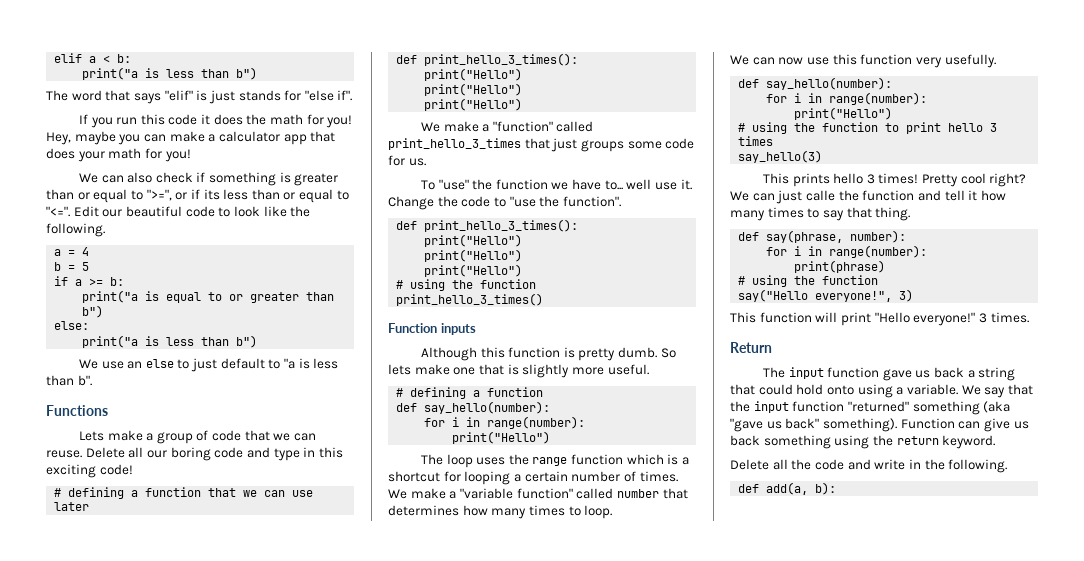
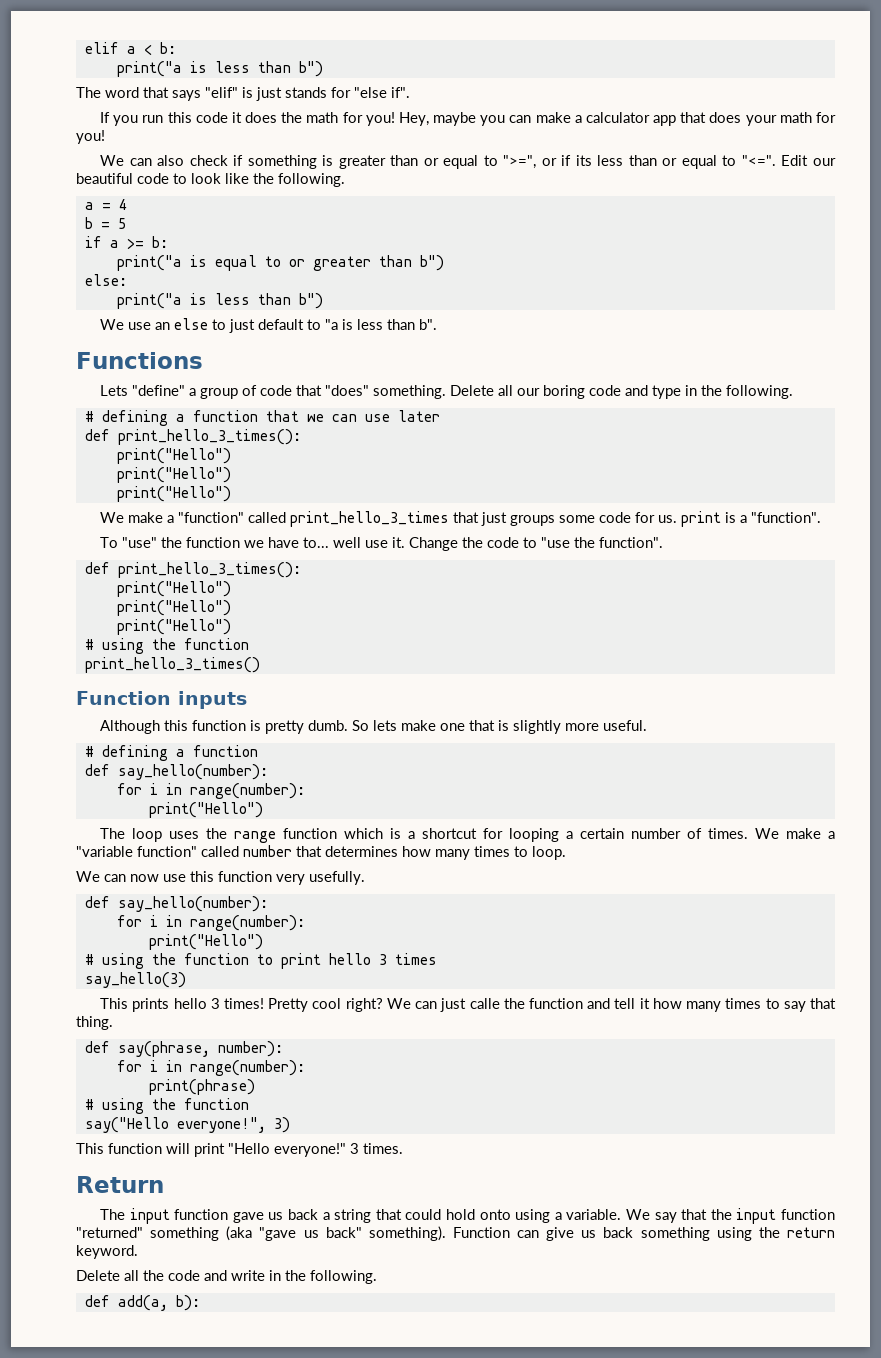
[107,430,143,441] make -> [132,385,186,396] "define"
[273,433,317,441] [46,450,82,458] we can reuse. -> [325,385,447,399] "does" something.
[318,447,343,458] [46,464,133,478] this exciting code! -> [701,385,794,399] the following.
(426, 162) none -> [681,511,822,527] print is a "function".

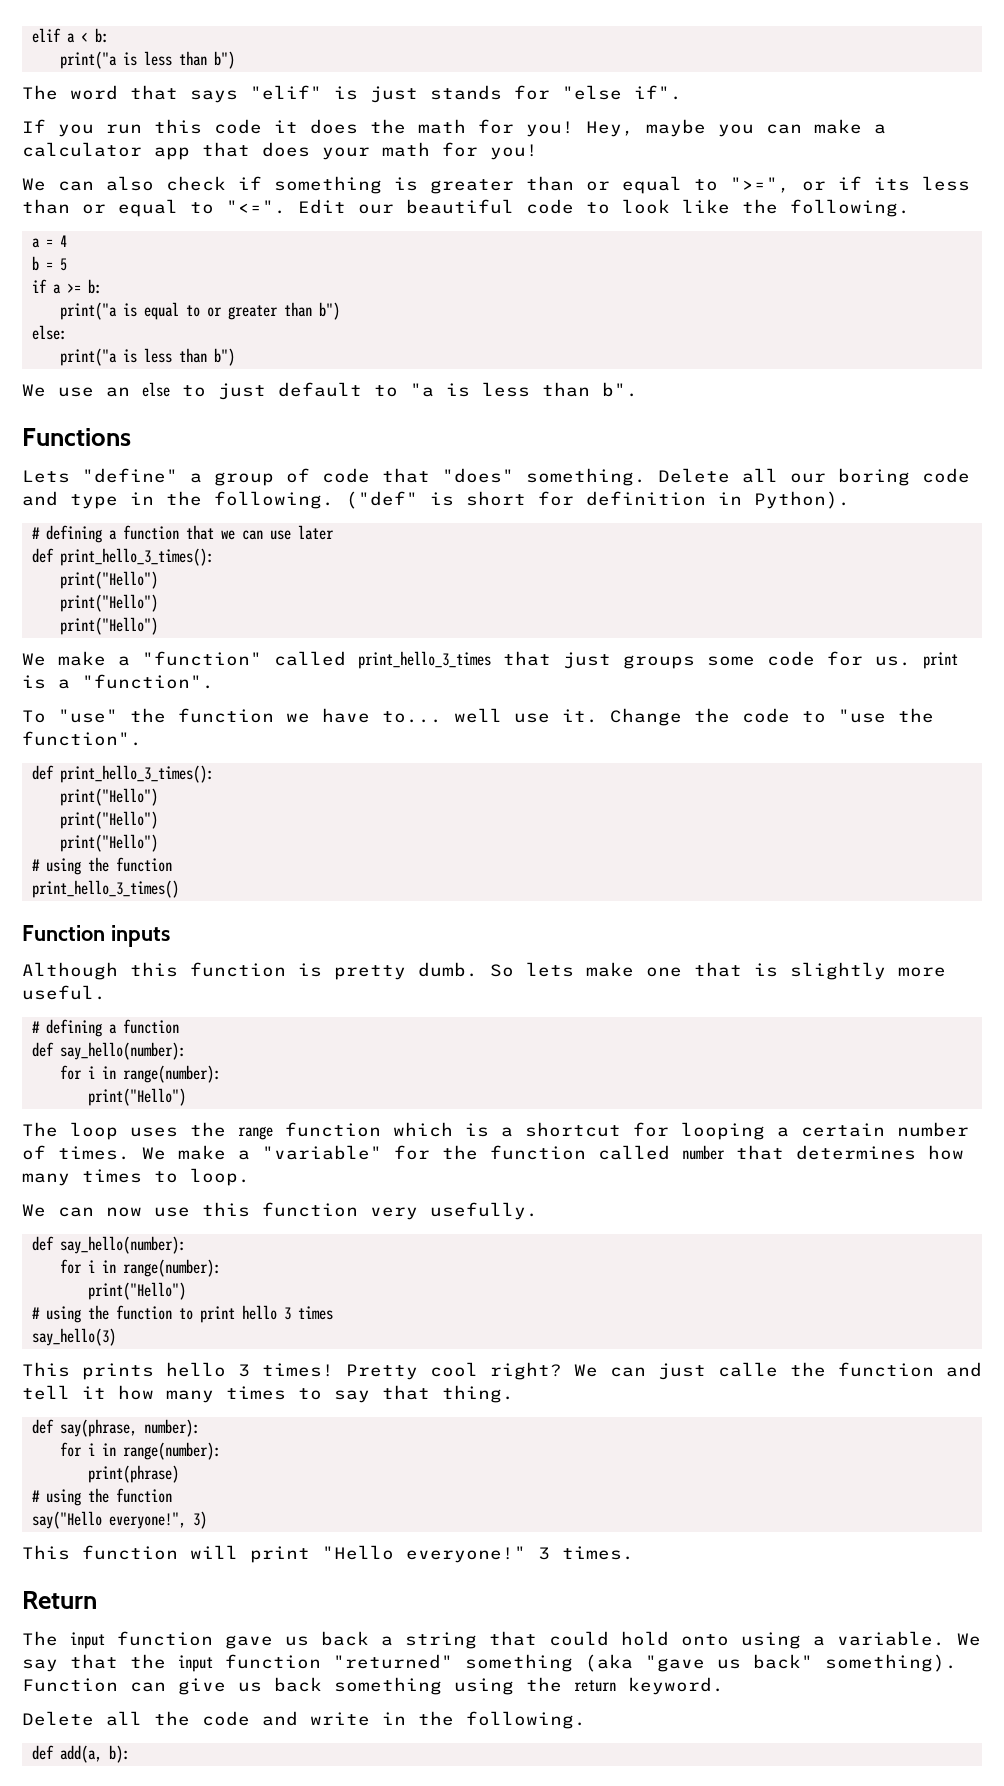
(794, 392) none -> [346,491,850,509] ("def" is short for definition in Python).
[76,846,197,857] "variable function" -> [262,1145,586,1160] "variable" for the function

